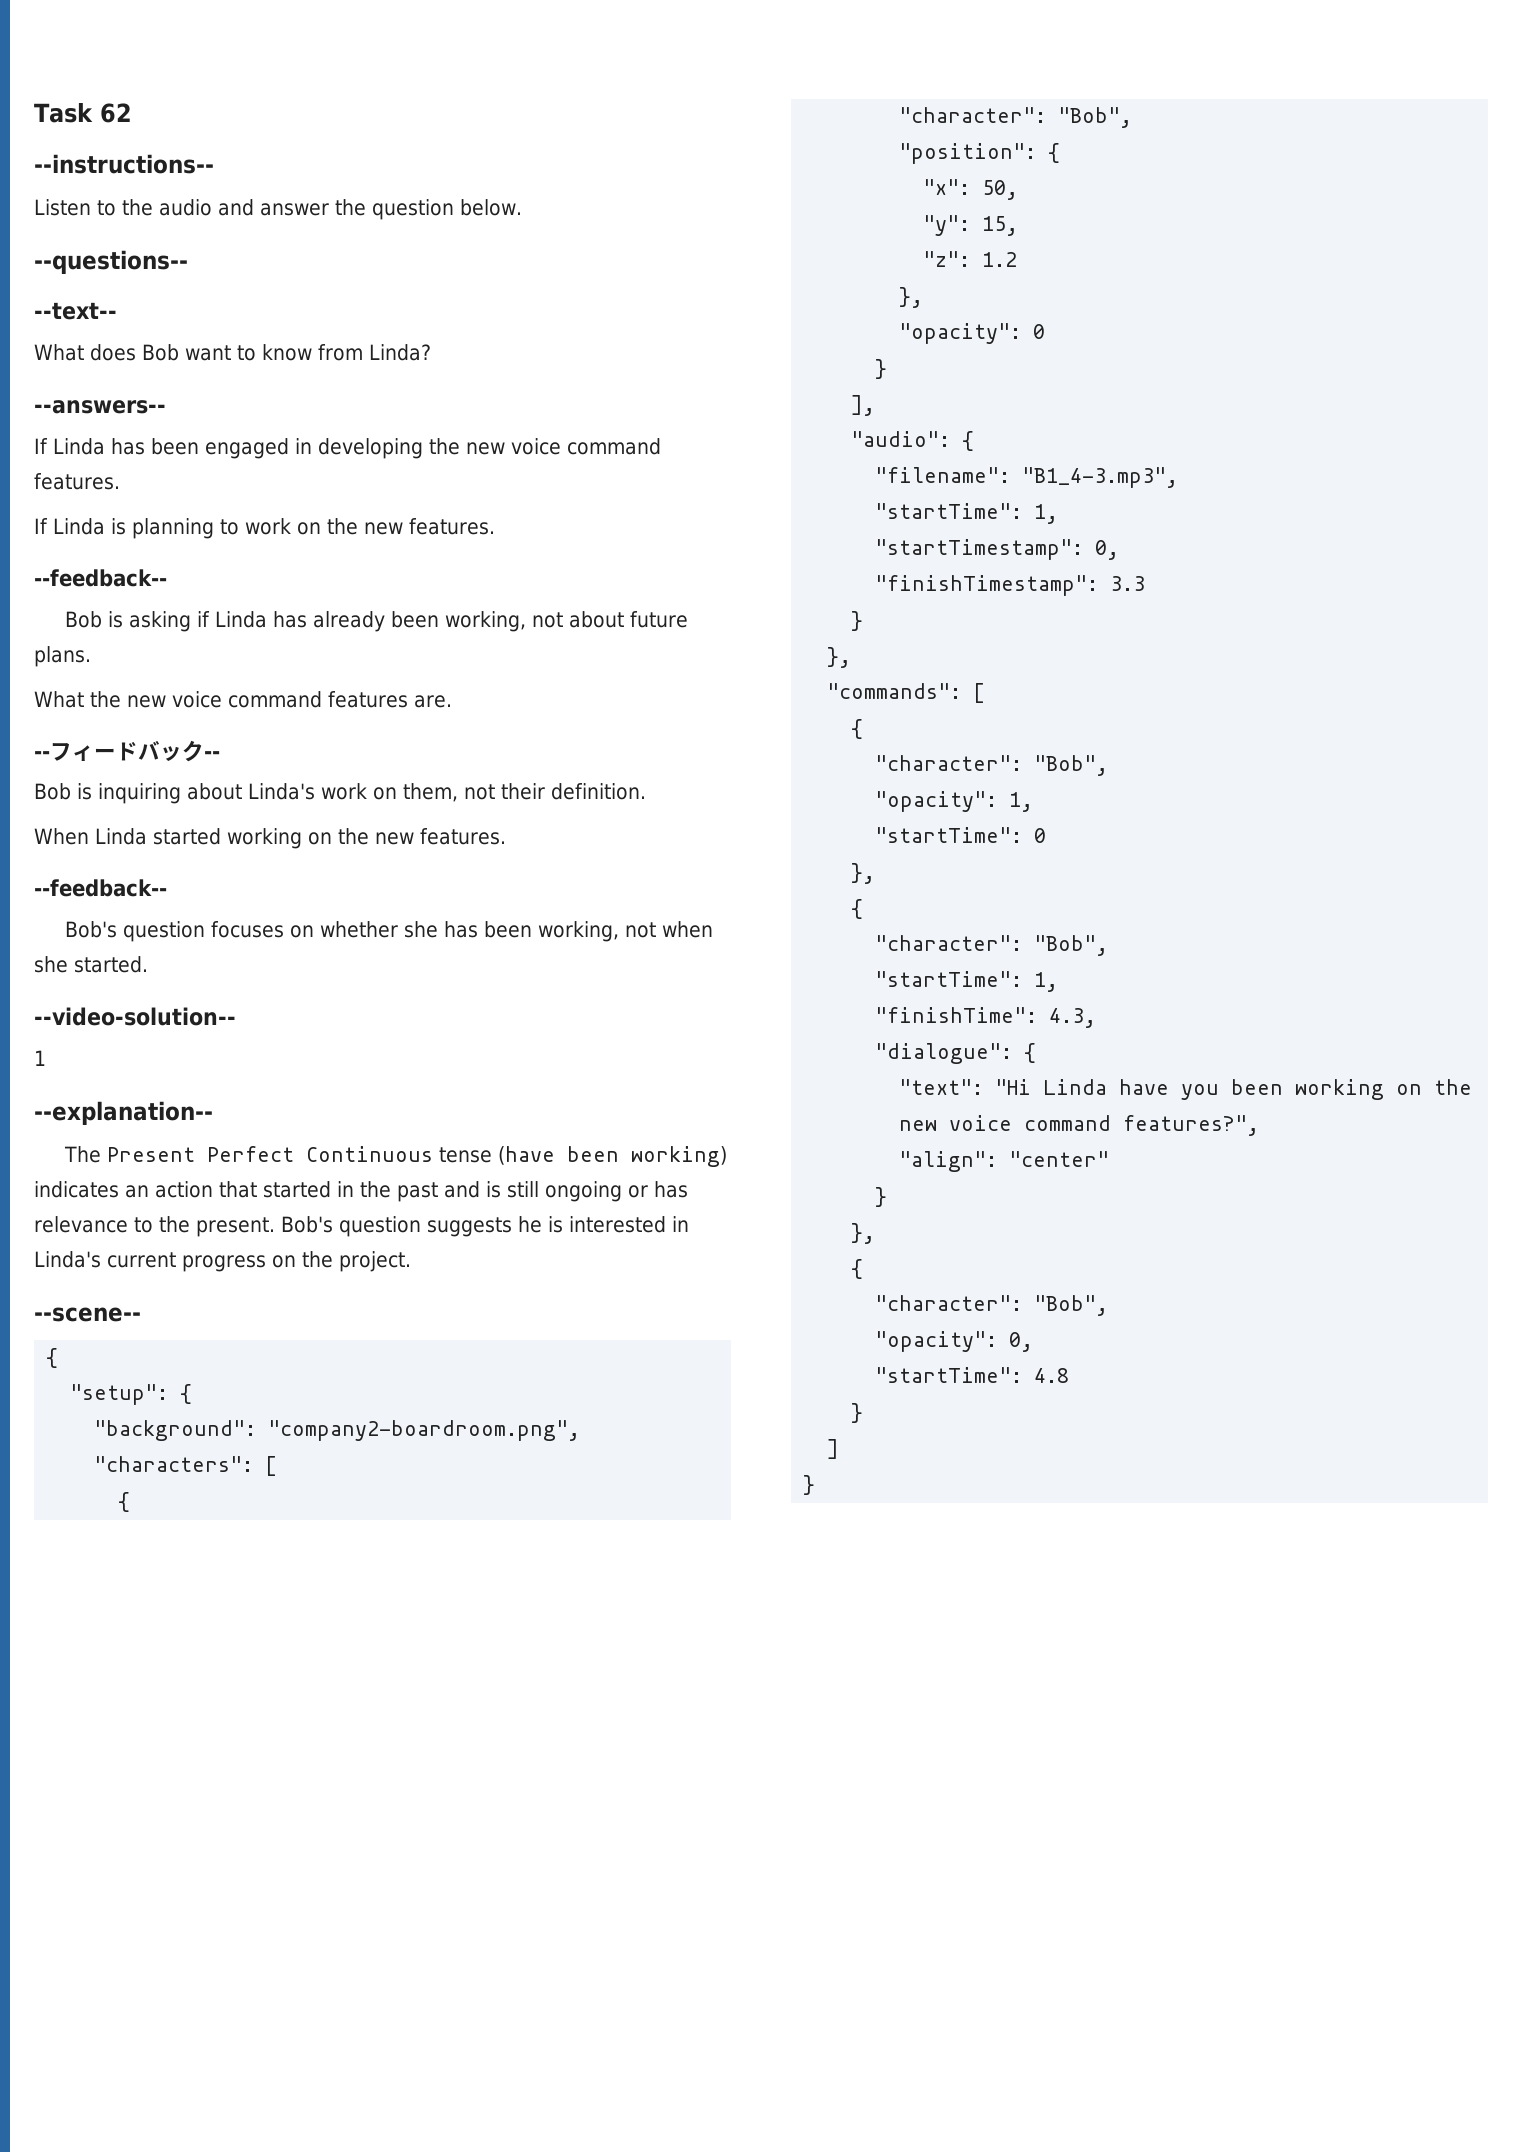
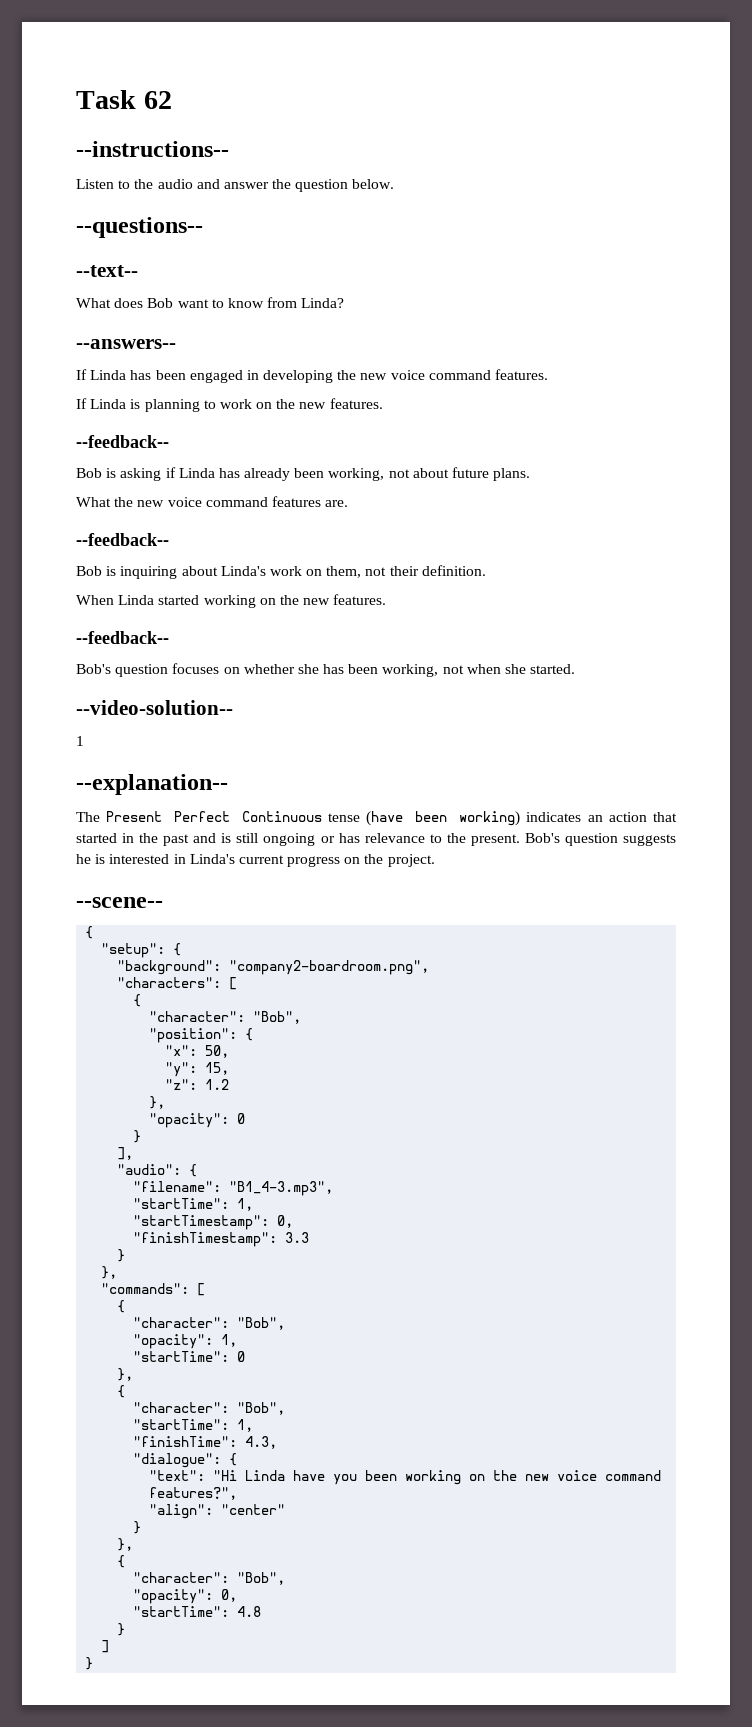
[34,740,220,762] --フィードバック-- -> [76,533,169,546] --feedback--

